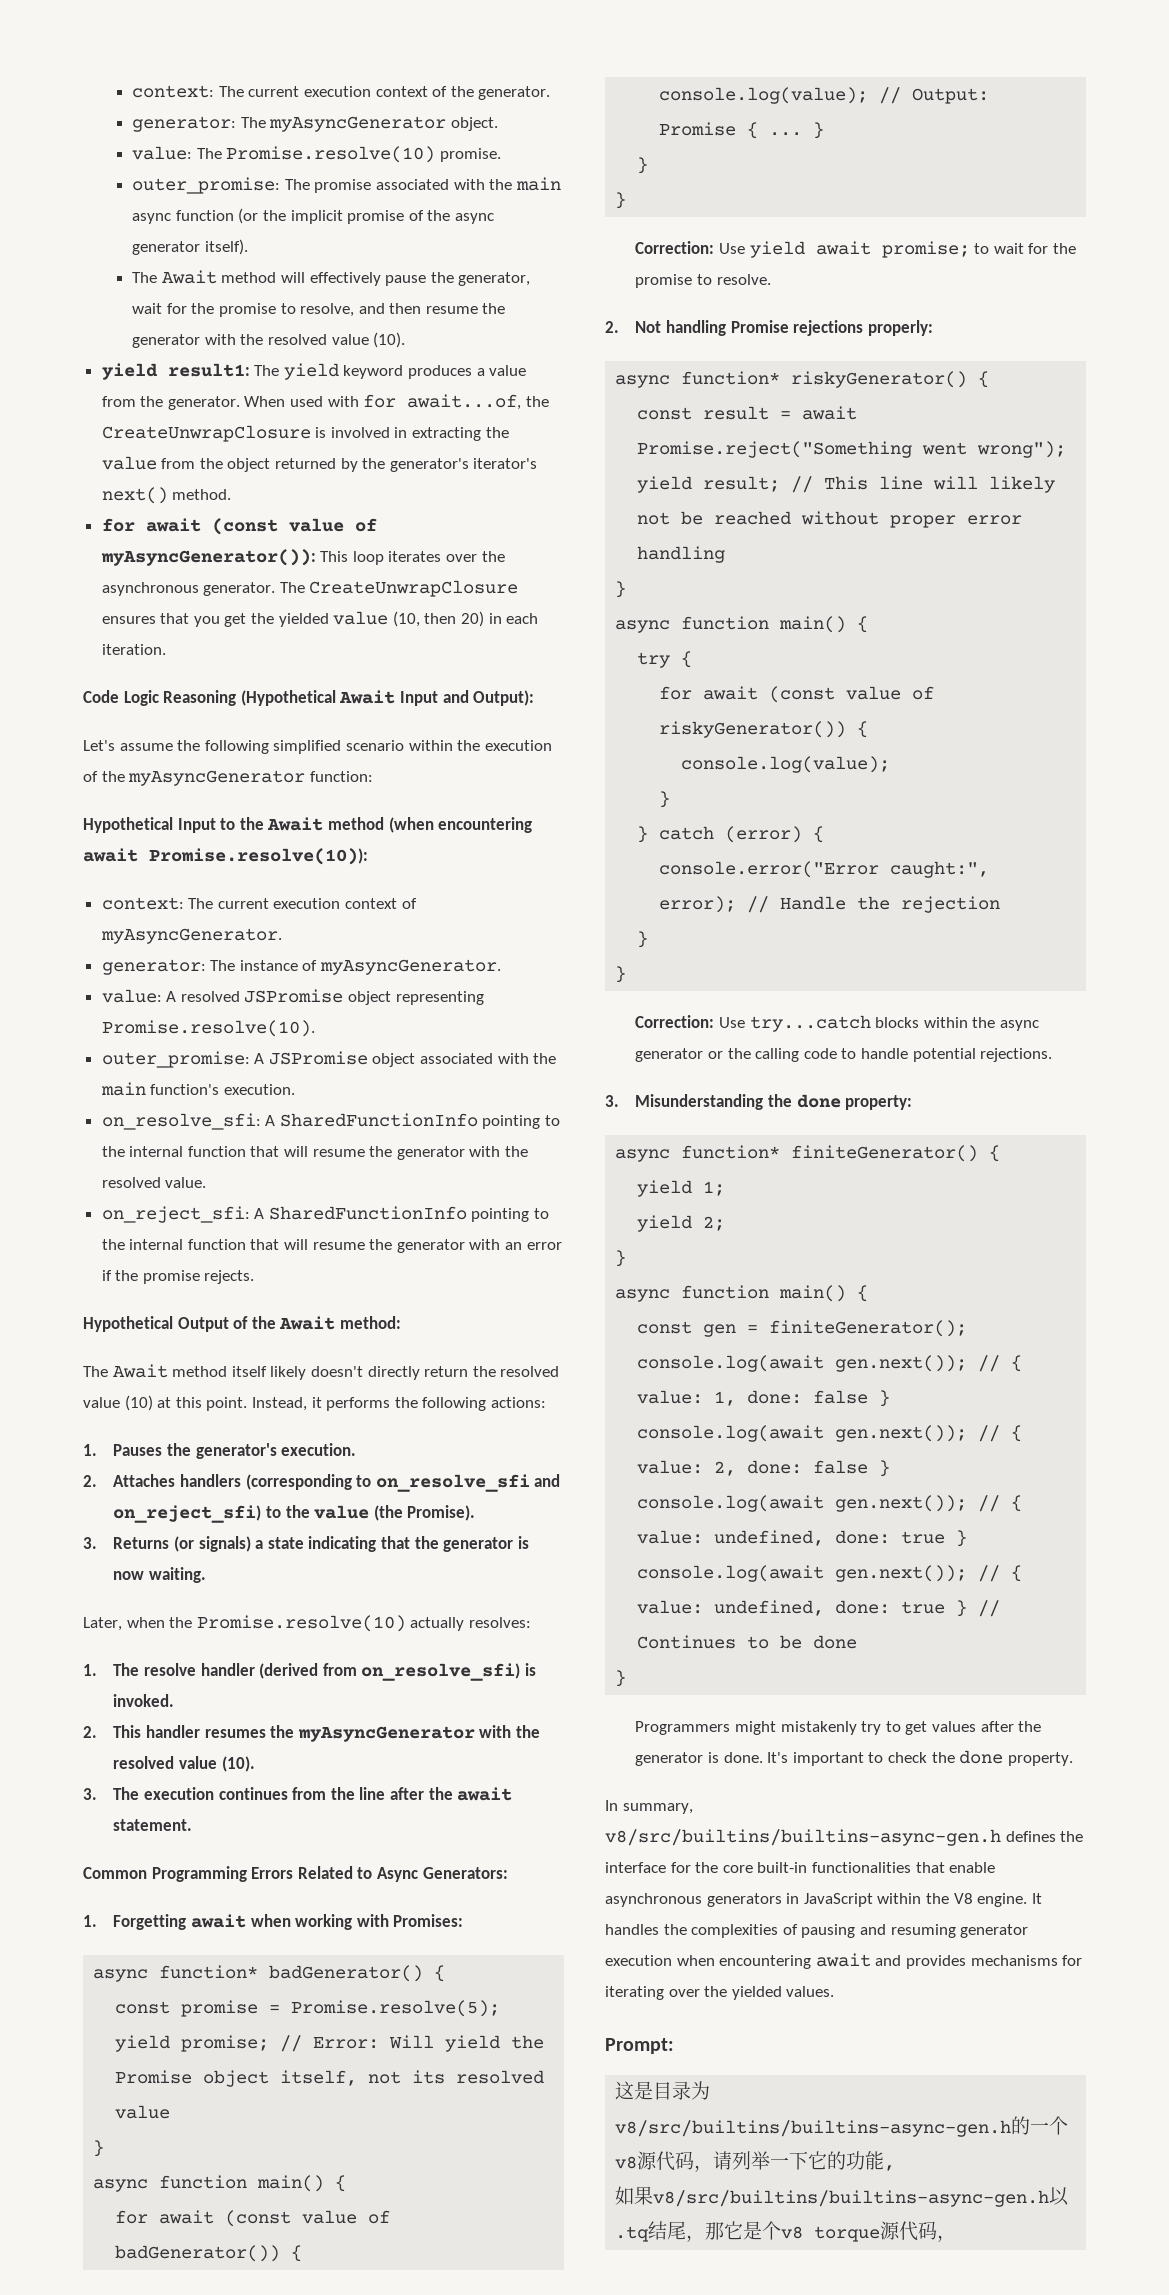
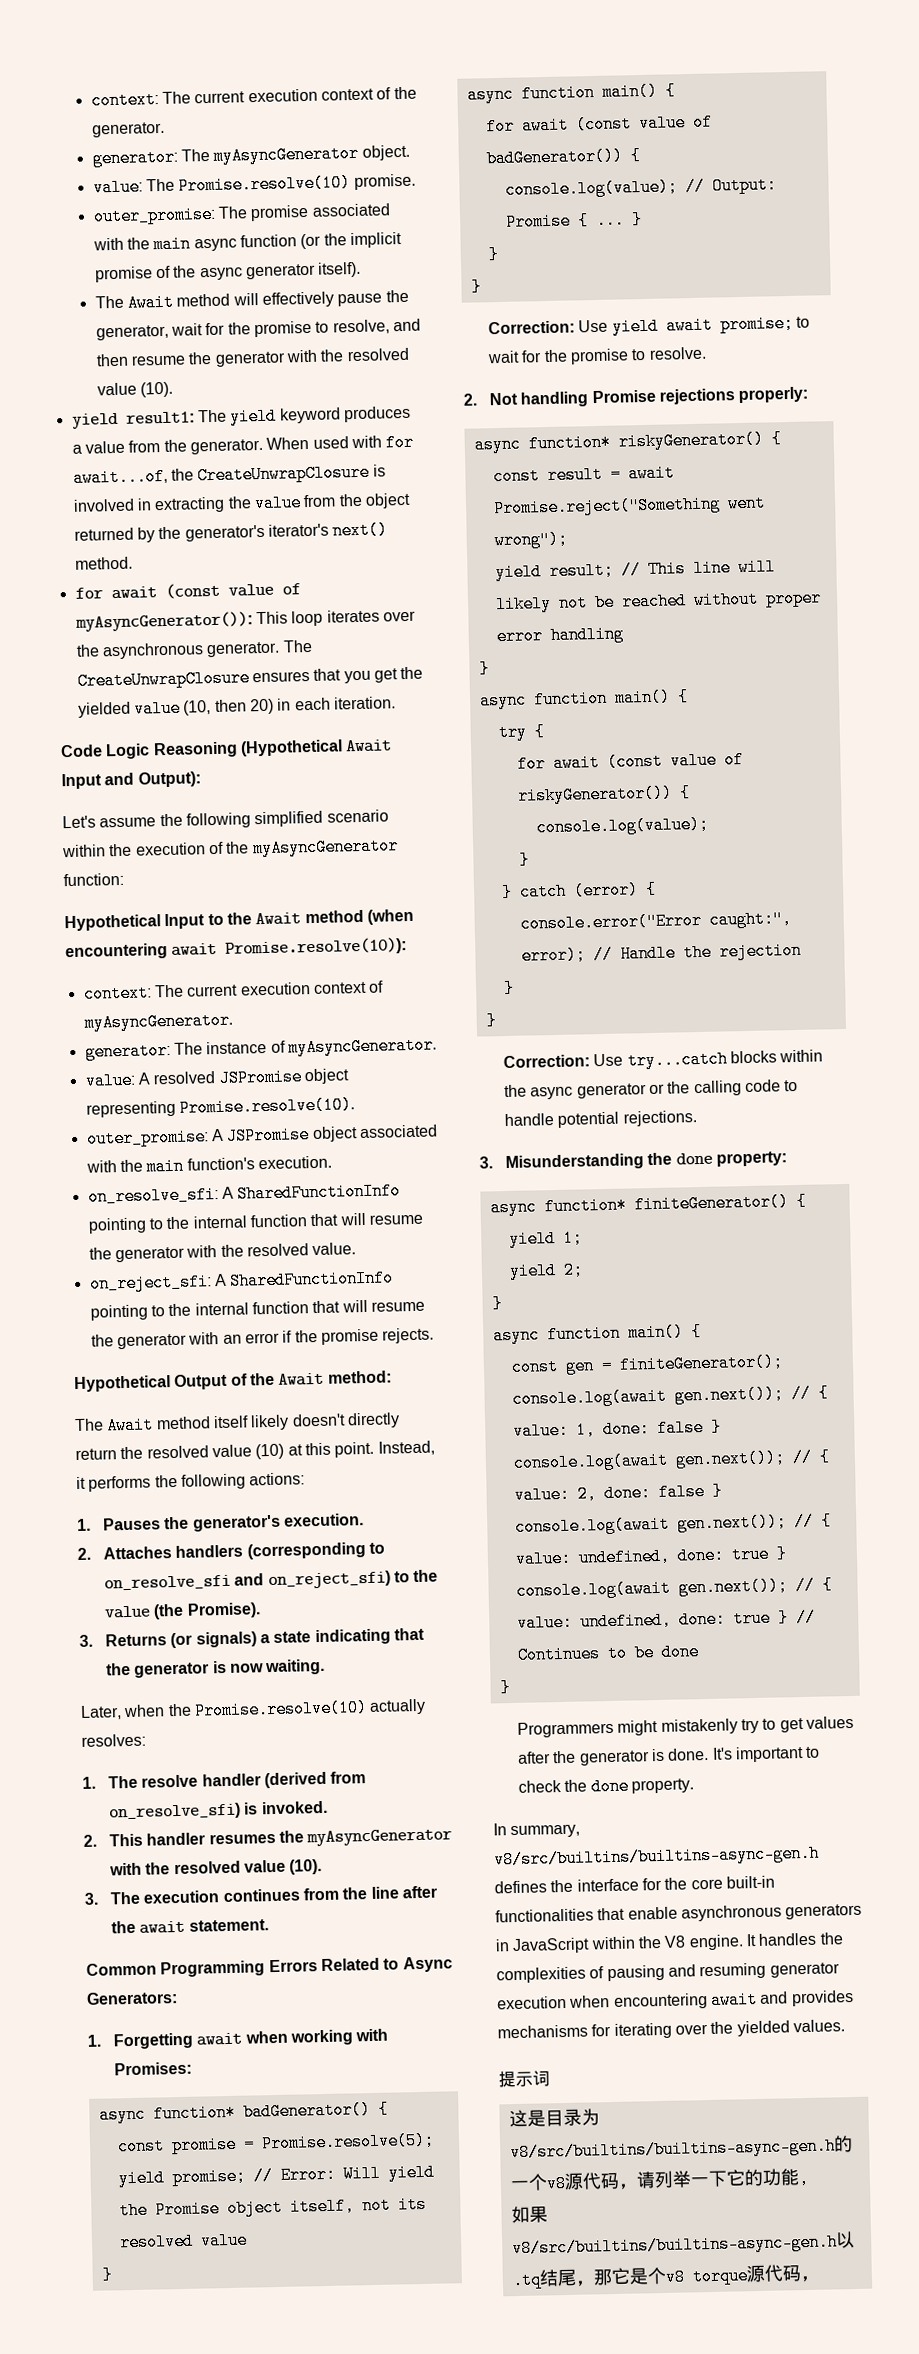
[605,2038,674,2054] Prompt: -> [498,2070,550,2088] 提示词

